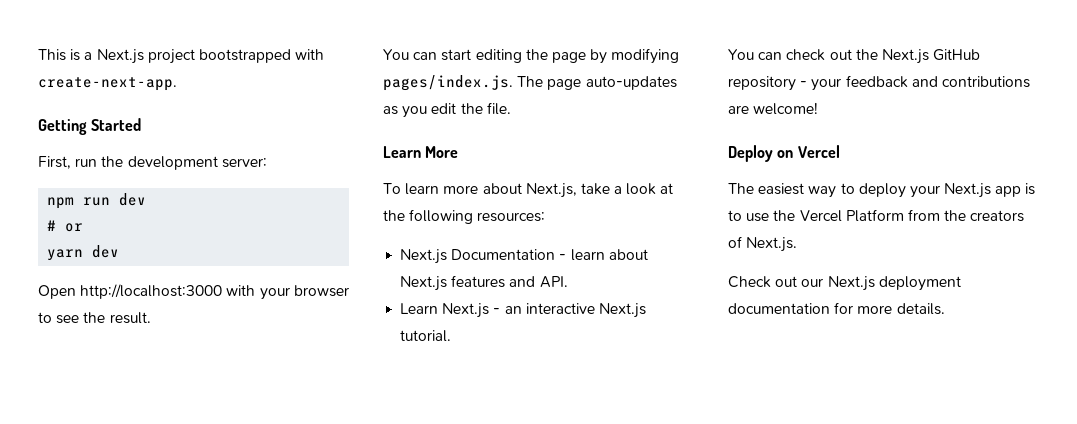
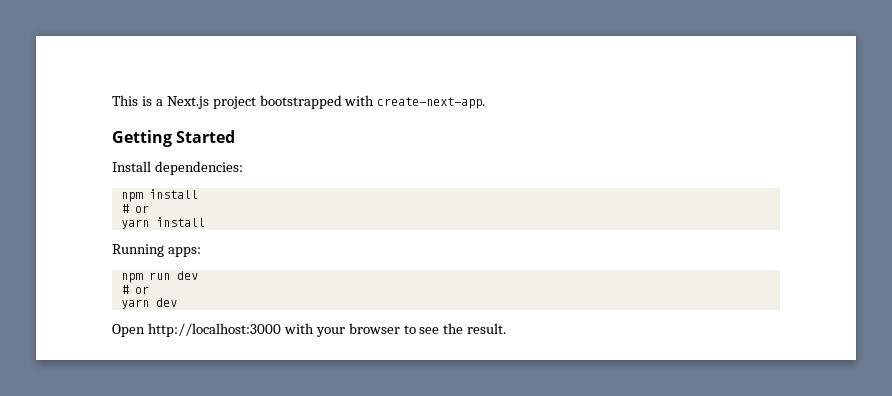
[38,156,267,170] First, run the development server: -> [112,161,243,175] [120,189,198,202] [120,204,149,213] [120,217,205,229] [112,244,201,257] Install dependencies: // npm install // # or // yarn install // Running apps:
[383,48,680,64] [383,75,677,91] [383,102,511,118] [383,146,459,158] [383,183,674,198] [383,209,546,224] [400,249,648,264] [400,275,568,291] [400,303,646,318] [400,330,452,342] [728,49,981,64] [728,75,1030,91] [728,102,819,115] [728,145,840,162] [728,183,1036,198] [728,209,1025,222] [728,236,798,252] [728,276,961,291] [728,302,945,315] // You can start editing the page by modifying pages/index.js. The page auto-updates as you edit the file. // Learn More // To learn more about Next.js, take a look at the following resources: // Next.js Documentation - learn about Next.js features and API. // Learn Next.js - an interactive Next.js tutorial. // You can check out the Next.js GitHub repository - your feedback and contributions are welcome! // Deploy on Vercel // The easiest way to deploy your Next.js app is to use the Vercel Platform from the creators of Next.js. // Check out our Next.js deployment documentation for more details. -> (507, 328) none

